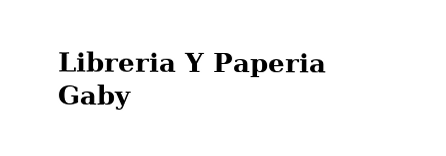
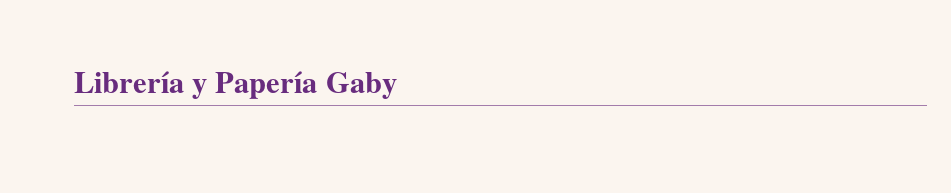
[58,51,327,78] Libreria Y Paperia -> [74,71,318,99] Librería y Papería

